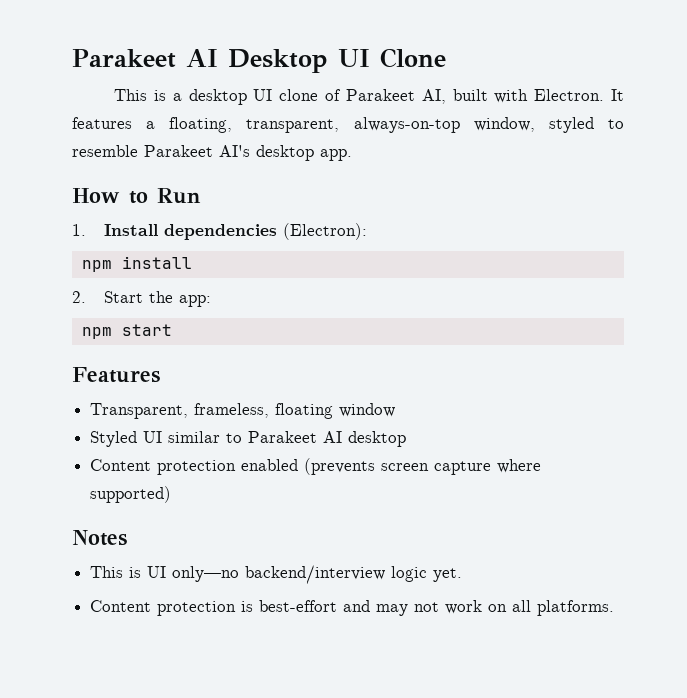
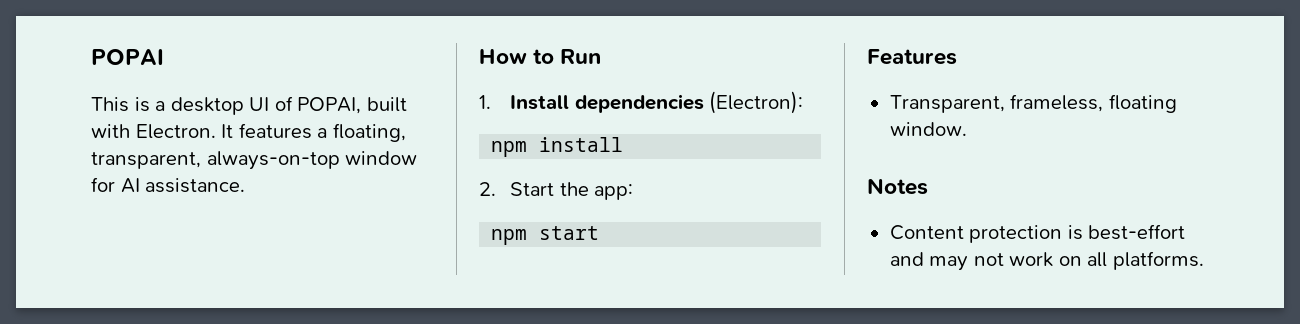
[72,48,446,73] Parakeet AI Desktop UI Clone -> [91,49,164,65] POPAI
[279,89,446,104] clone of Parakeet AI, -> [274,96,362,114] of POPAI,
[473,117,624,133] [72,145,352,161] window, styled to resemble Parakeet AI's desktop app. -> [345,151,418,165] [91,177,246,193] window for AI assistance.
[339,403,396,417] [90,431,407,447] [90,458,542,475] [90,486,172,503] [72,530,127,546] [90,565,463,584] window // Styled UI similar to Parakeet AI desktop // Content protection enabled (prevents screen capture where supported) // Notes // This is UI only—no backend/interview logic yet. -> [889,122,967,136] [867,178,928,195] window. // Notes

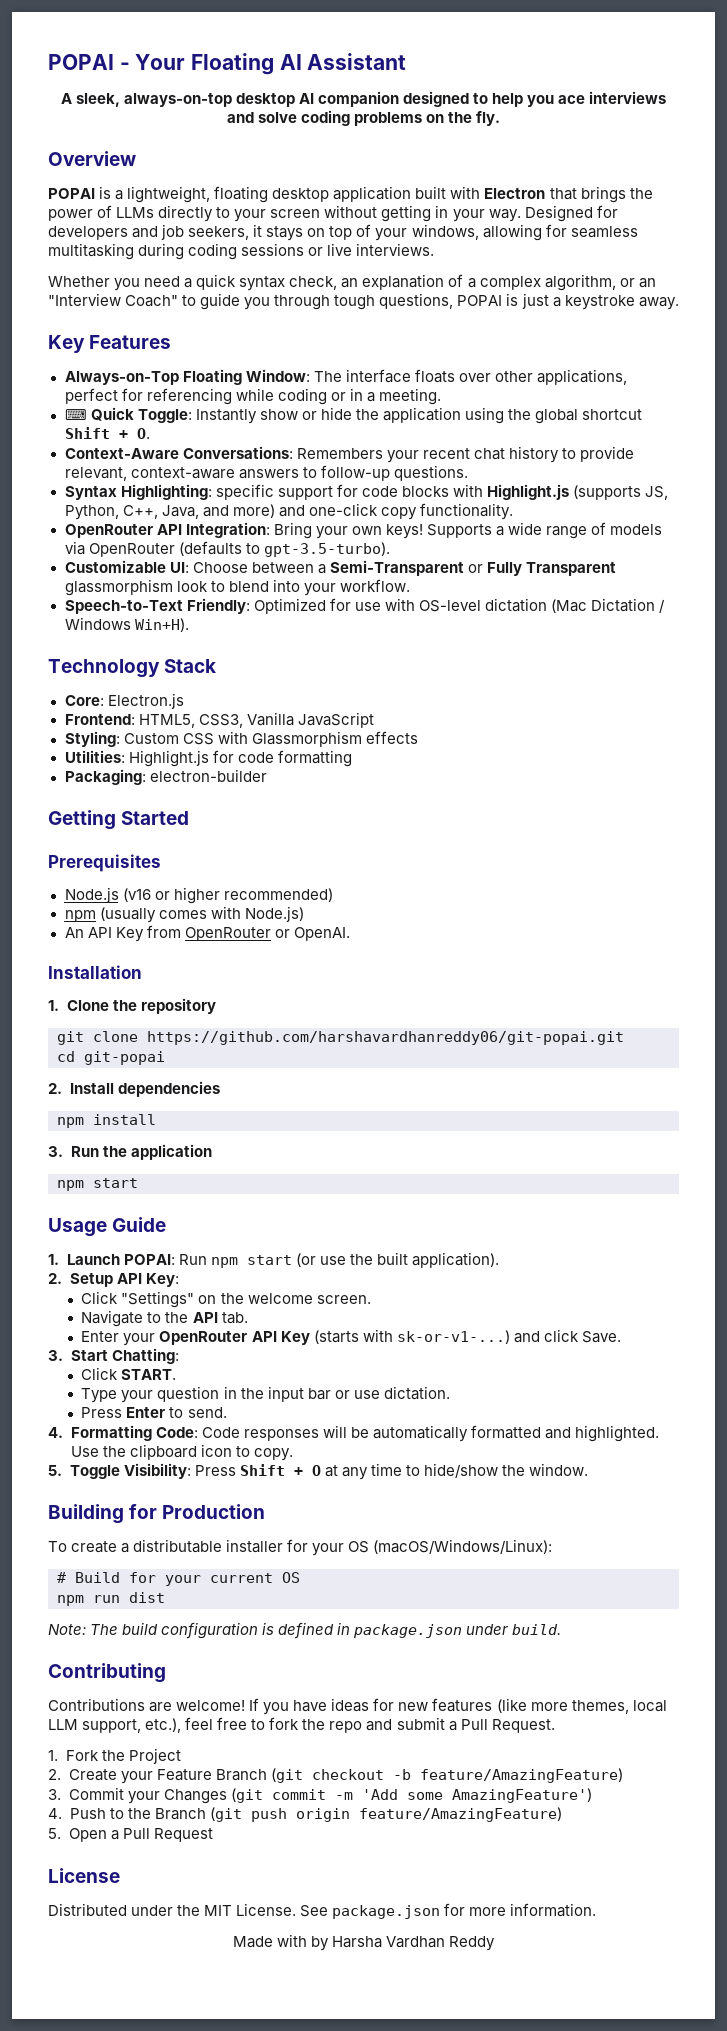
[91,49,164,65] [91,96,407,115] [91,123,406,142] [91,151,418,170] [91,177,246,193] [479,49,602,64] [479,95,491,109] POPAI // This is a desktop UI of POPAI, built with Electron. It features a floating, transparent, always-on-top window for AI assistance. // How to Run // 1. -> [48,53,407,75] [60,91,667,107] [226,110,501,126] [48,151,136,166] [48,186,653,203] [48,205,618,222] [48,224,638,241] [48,243,435,260] [48,274,656,291] [48,293,679,310] [48,335,172,353] [64,369,627,385] [64,388,441,405] [64,407,643,424] [64,427,150,439] [64,446,634,463] [64,465,468,481] [64,484,668,500] [64,503,513,520] [64,522,663,539] [64,541,390,557] [64,560,616,576] [64,579,410,596] [64,598,665,614] [64,617,189,632] [48,659,217,678] [64,693,184,709] [64,712,374,728] [64,731,418,747] [64,750,352,767] [64,769,267,785] [48,810,190,830] [48,854,161,872] [64,887,333,904] [64,906,304,923] [64,925,350,942] [48,965,142,979] [48,998,216,1014] [57,1031,624,1045] [57,1051,165,1065] [48,1083,62,1094] POPAI - Your Floating AI Assistant // A sleek, always-on-top desktop AI companion designed to help you ace interviews and solve coding problems on the fly. // Overview // POPAI is a lightweight, floating desktop application built with Electron that brings the power of LLMs directly to your screen without getting in your way. Designed for developers and job seekers, it stays on top of your windows, allowing for seamless multitasking during coding sessions or live interviews. // Whether you need a quick syntax check, an explanation of a complex algorithm, or an "Interview Coach" to guide you through tough questions, POPAI is just a keystroke away. // Key Features // Always-on-Top Floating Window: The interface floats over other applications, perfect for referencing while coding or in a meeting. // ⌨ Quick Toggle: Instantly show or hide the application using the global shortcut Shift + O. // Context-Aware Conversations: Remembers your recent chat history to provide relevant, context-aware answers to follow-up questions. // Syntax Highlighting: specific support for code blocks with Highlight.js (supports JS, Python, C++, Java, and more) and one-click copy functionality. // OpenRouter API Integration: Bring your own keys! Supports a wide range of models via OpenRouter (defaults to gpt-3.5-turbo). // Customizable UI: Choose between a Semi-Transparent or Fully Transparent glassmorphism look to blend into your workflow. // Speech-to-Text Friendly: Optimized for use with OS-level dictation (Mac Dictation / Windows Win+H). // Technology Stack // Core: Electron.js // Frontend: HTML5, CSS3, Vanilla JavaScript // Styling: Custom CSS with Glassmorphism effects // Utilities: Highlight.js for code formatting // Packaging: electron-builder // Getting Started // Prerequisites // Node.js (v16 or higher recommended) // npm (usually comes with Node.js) // An API Key from OpenRouter or OpenAI. // Installation // 1. Clone the repository // git clone https://github.com/harshavardhanreddy06/git-popai.git // cd git-popai // 2.
[709,91,804,114] (Electron): -> (220, 1089) none
[479,182,634,200] [491,226,600,245] [867,49,957,65] [889,94,1177,113] [889,122,967,136] [867,178,928,195] [889,224,1186,243] [889,251,1204,271] 2. Start the app: // npm start // Features // Transparent, frameless, floating window. // Notes // Content protection is best-effort and may not work on all platforms. -> [48,1144,212,1160] [57,1178,138,1191] [48,1217,167,1237] [48,1252,499,1268] [48,1273,179,1287] [81,1291,371,1308] [81,1310,248,1327] [81,1329,621,1346] [48,1348,179,1364] [81,1367,177,1380] [81,1386,450,1403] [81,1407,227,1418] [48,1425,659,1442] [70,1444,293,1461] [48,1463,589,1480] [48,1504,266,1524] [48,1539,553,1556] [57,1572,300,1586] [57,1592,165,1606] [48,1622,562,1639] [48,1663,166,1683] [48,1698,667,1715] [48,1717,555,1733] [48,1748,181,1764] [48,1768,623,1784] [48,1787,592,1804] [48,1807,562,1822] [48,1828,213,1842] [48,1868,120,1883] [48,1903,597,1919] [232,1934,496,1951] 3. Run the application // npm start // Usage Guide // 1. Launch POPAI: Run npm start (or use the built application). // 2. Setup API Key: // Click "Settings" on the welcome screen. // Navigate to the API tab. // Enter your OpenRouter API Key (starts with sk-or-v1-...) and click Save. // 3. Start Chatting: // Click START. // Type your question in the input bar or use dictation. // Press Enter to send. // 4. Formatting Code: Code responses will be automatically formatted and highlighted. Use the clipboard icon to copy. // 5. Toggle Visibility: Press Shift + O at any time to hide/show the window. // Building for Production // To create a distributable installer for your OS (macOS/Windows/Linux): // # Build for your current OS // npm run dist // Note: The build configuration is defined in package.json under build. // Contributing // Contributions are welcome! If you have ideas for new features (like more themes, local LLM support, etc.), feel free to fork the repo and submit a Pull Request. // 1. Fork the Project // 2. Create your Feature Branch (git checkout -b feature/AmazingFeature) // 3. Commit your Changes (git commit -m 'Add some AmazingFeature') // 4. Push to the Branch (git push origin feature/AmazingFeature) // 5. Open a Pull Request // License // Distributed under the MIT License. See package.json for more information. // Made with by Harsha Vardhan Reddy

